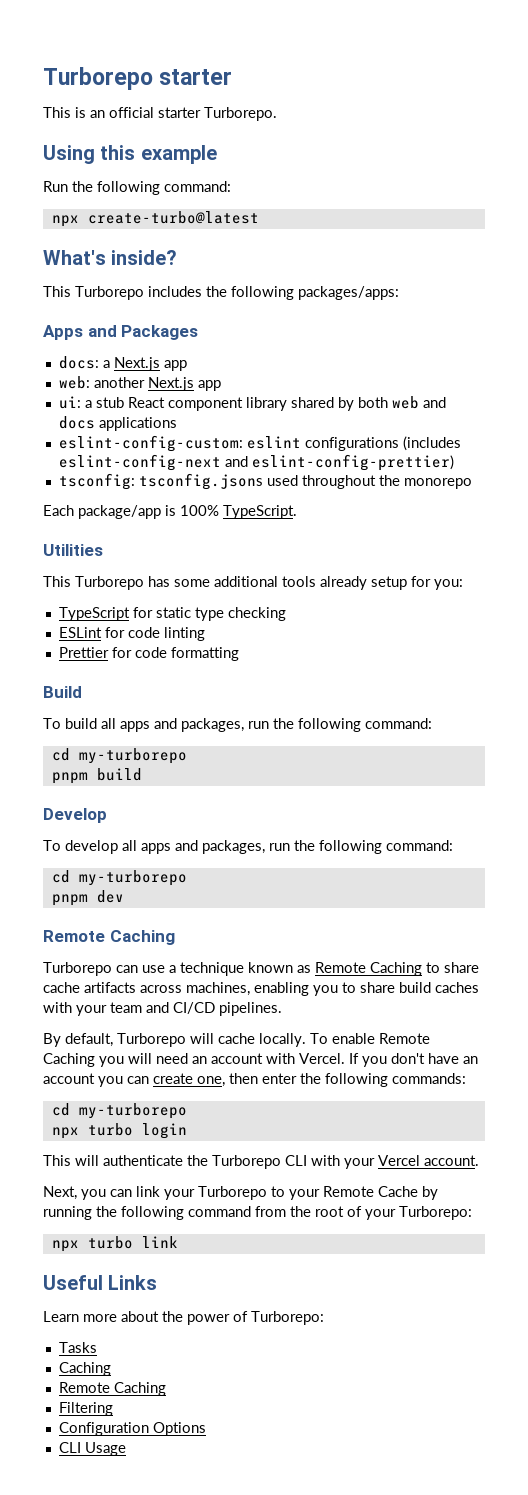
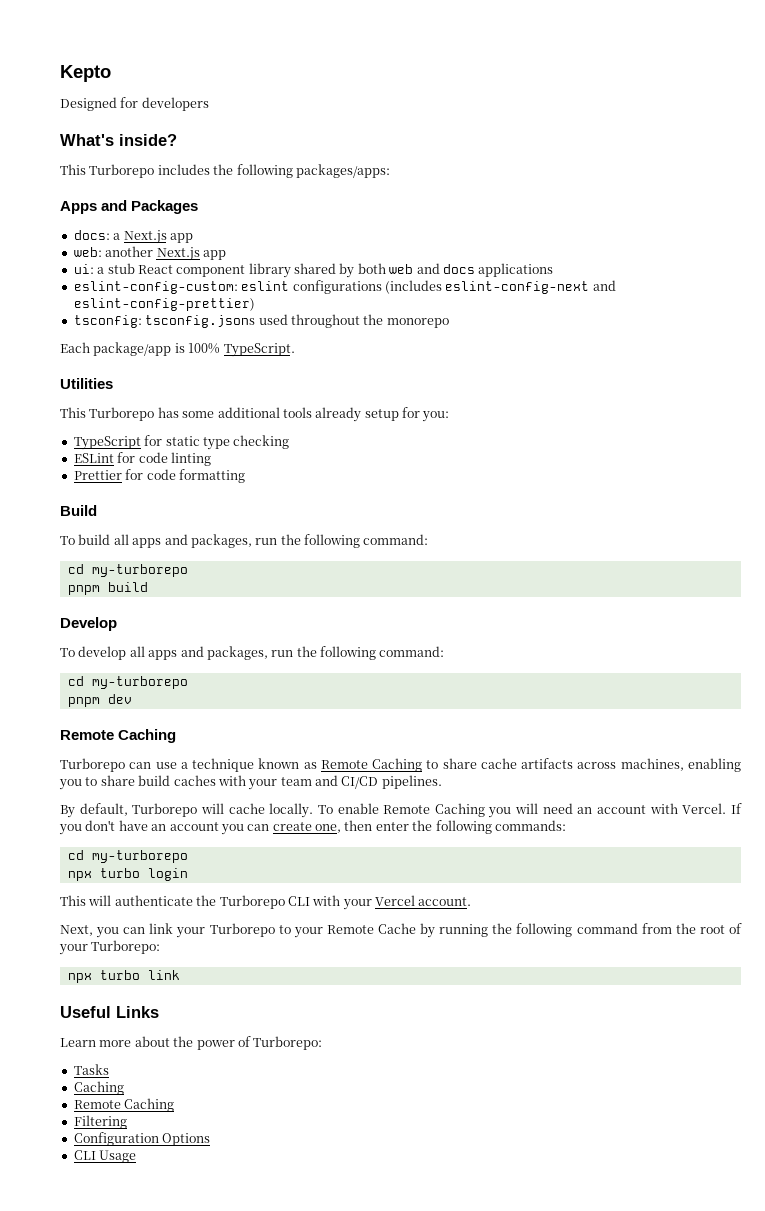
[43,67,233,90] [43,107,277,121] [43,145,217,164] [43,181,231,195] [51,211,259,227] Turborepo starter // This is an official starter Turborepo. // Using this example // Run the following command: // npx create-turbo@latest -> [60,65,111,82] [60,97,209,111] Kepto // Designed for developers

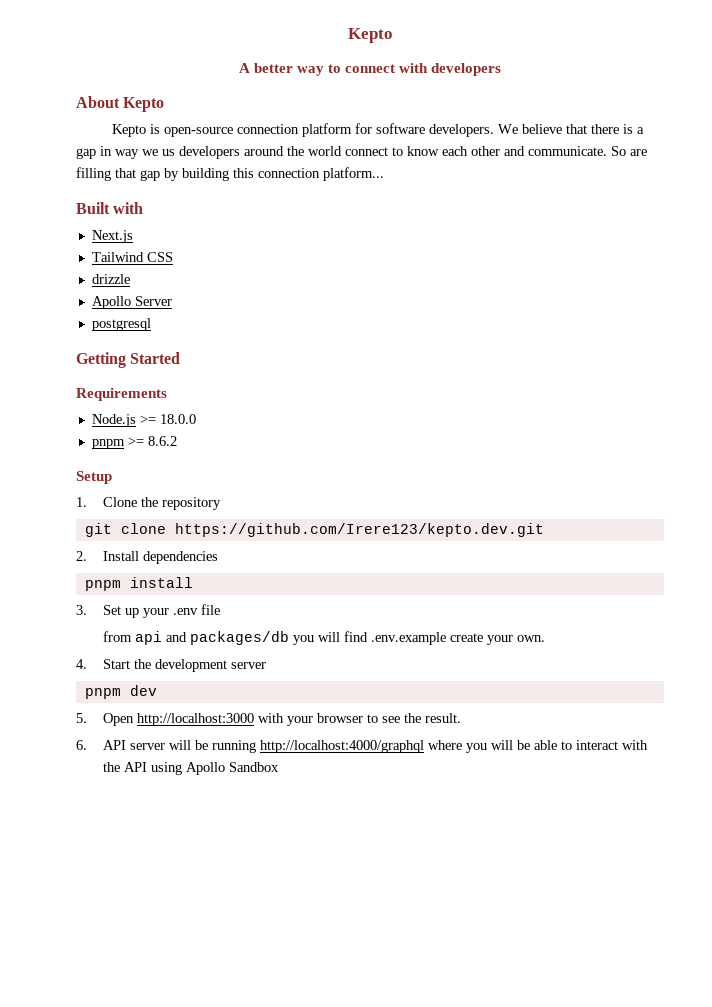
[60,65,111,82] [60,97,209,111] [60,134,177,146] [60,164,390,178] [60,200,199,214] [73,230,193,244] [73,246,226,261] [73,263,554,278] [73,280,616,294] [73,298,255,311] [73,314,449,328] [60,342,295,357] [60,378,113,389] [60,407,450,422] [73,435,290,450] [73,452,211,466] [73,469,245,483] [60,505,97,516] [60,534,429,548] [67,564,188,577] [67,582,148,595] [60,617,117,631] [60,646,445,660] [67,676,188,689] [67,694,132,707] [60,729,177,743] [60,758,741,772] [59,775,442,790] [60,803,742,818] [59,820,566,835] [67,850,188,863] [67,868,188,881] [60,895,472,910] [60,923,742,938] [59,940,161,955] [67,970,180,983] [60,1006,159,1018] [60,1036,323,1050] [73,1064,109,1075] [73,1081,124,1095] [73,1098,175,1112] [73,1115,127,1129] [73,1132,211,1146] [73,1150,137,1163] Kepto // Designed for developers // What's inside? // This Turborepo includes the following packages/apps: // Apps and Packages // docs: a Next.js app // web: another Next.js app // ui: a stub React component library shared by both web and docs applications // eslint-config-custom: eslint configurations (includes eslint-config-next and eslint-config-prettier) // tsconfig: tsconfig.jsons used throughout the monorepo // Each package/app is 100% TypeScript. // Utilities // This Turborepo has some additional tools already setup for you: // TypeScript for static type checking // ESLint for code linting // Prettier for code formatting // Build // To build all apps and packages, run the following command: // cd my-turborepo // pnpm build // Develop // To develop all apps and packages, run the following command: // cd my-turborepo // pnpm dev // Remote Caching // Turborepo can use a technique known as Remote Caching to share cache artifacts across machines, enabling you to share build caches with your team and CI/CD pipelines. // By default, Turborepo will cache locally. To enable Remote Caching you will need an account with Vercel. If you don't have an account you can create one, then enter the following commands: // cd my-turborepo // npx turbo login // This will authenticate the Turborepo CLI with your Vercel account. // Next, you can link your Turborepo to your Remote Cache by running the following command from the root of your Turborepo: // npx turbo link // Useful Links // Learn more about the power of Turborepo: // Tasks // Caching // Remote Caching // Filtering // Configuration Options // CLI Usage -> [347,28,393,43] [238,63,502,76] [76,96,165,112] [112,123,645,137] [76,146,647,159] [76,167,384,181] [76,202,144,214] [91,230,133,243] [91,252,173,262] [91,274,130,284] [91,296,172,309] [91,318,151,331] [76,352,181,368] [76,388,167,401] [91,414,196,427] [91,436,177,449] [76,471,112,484] [76,497,222,510] [84,523,544,537] [76,551,219,564] [84,577,193,591] [76,604,221,618] [103,631,546,645] [76,659,267,672] [84,685,157,699] [76,713,462,726] [76,740,649,753] [103,762,280,775] Kepto // A better way to connect with developers // About Kepto // Kepto is open-source connection platform for software developers. We believe that there is a gap in way we us developers around the world connect to know each other and communicate. So are filling that gap by building this connection platform... // Built with // Next.js // Tailwind CSS // drizzle // Apollo Server // postgresql // Getting Started // Requirements // Node.js >= 18.0.0 // pnpm >= 8.6.2 // Setup // 1. Clone the repository // git clone https://github.com/Irere123/kepto.dev.git // 2. Install dependencies // pnpm install // 3. Set up your .env file // from api and packages/db you will find .env.example create your own. // 4. Start the development server // pnpm dev // 5. Open http://localhost:3000 with your browser to see the result. // 6. API server will be running http://localhost:4000/graphql where you will be able to interact with the API using Apollo Sandbox

